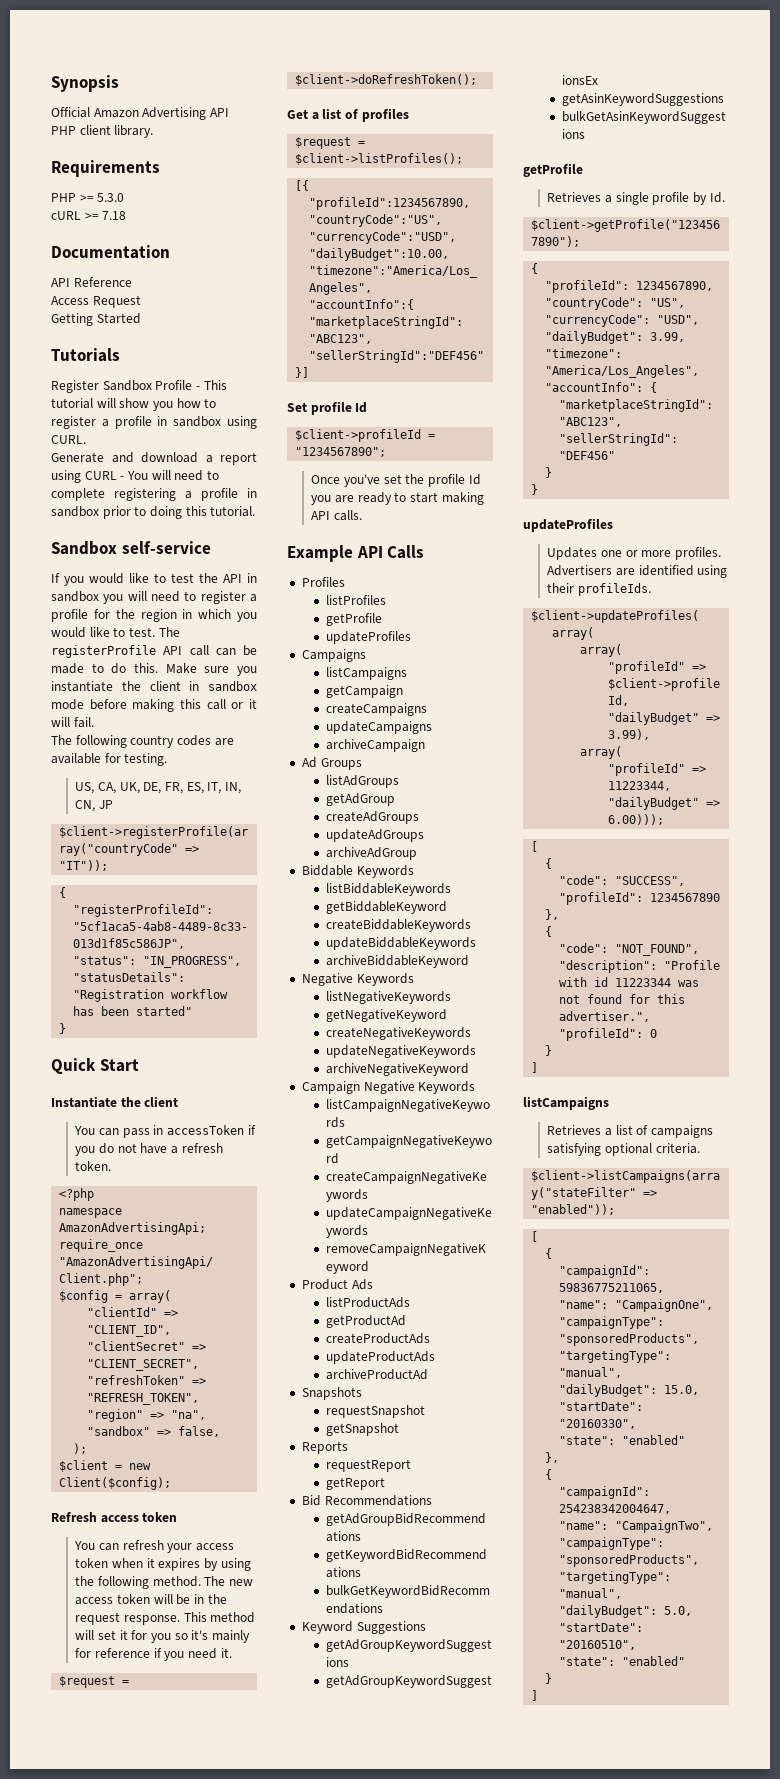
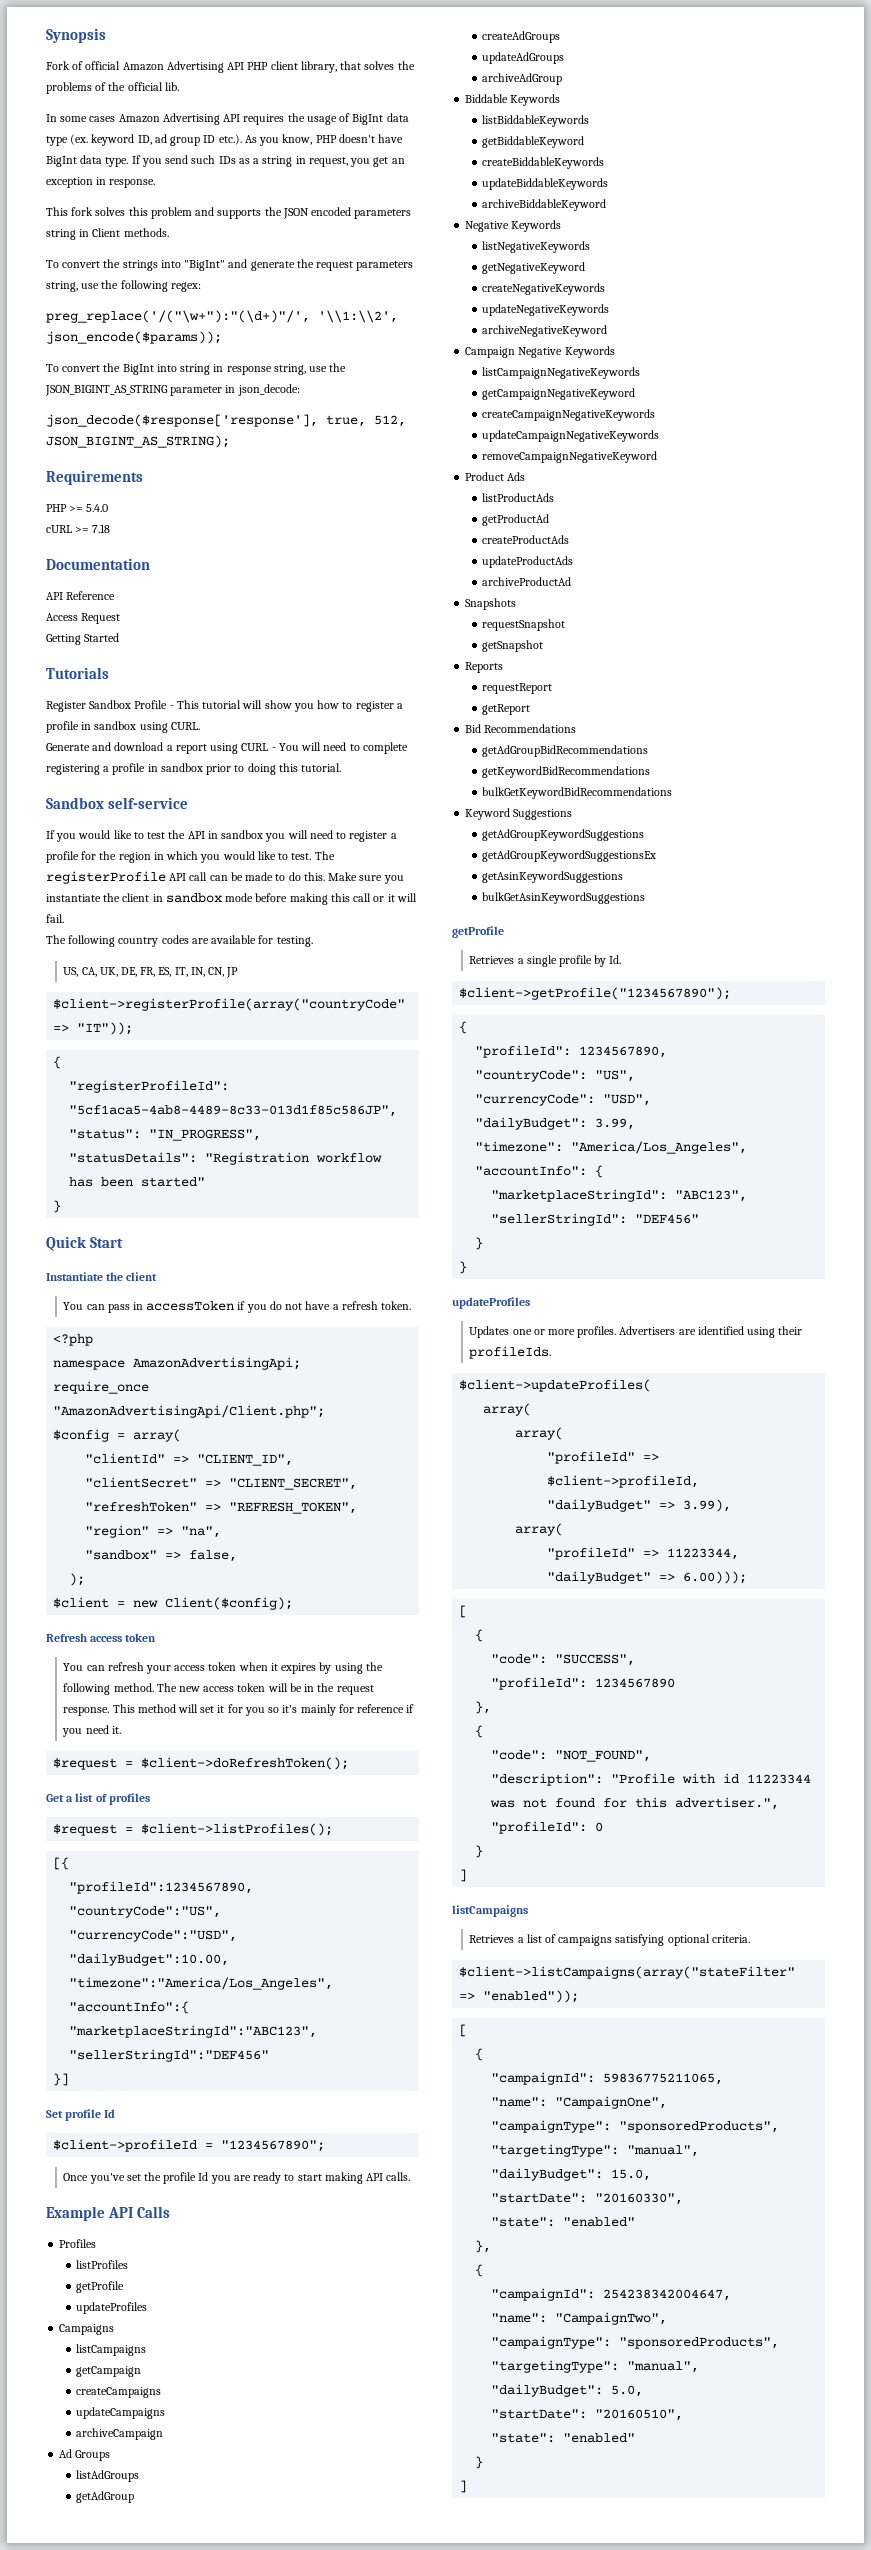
[51,107,90,118] Official -> [46,61,121,70] Fork of official
[114,125,154,138] library. -> [300,61,415,73] [46,82,179,94] [46,113,409,125] [46,134,404,146] [46,155,405,167] [46,177,156,188] [46,207,412,219] [46,228,169,240] [46,259,414,271] [46,280,201,292] [46,310,398,323] [46,331,222,344] [46,363,347,375] [45,384,300,396] [46,414,406,427] [46,435,230,448] library, that solves the problems of the official lib. // In some cases Amazon Advertising API requires the usage of BigInt data type (ex. keyword ID, ad group ID etc.). As you know, PHP doesn't have BigInt data type. If you send such IDs as a string in request, you get an exception in response. // This fork solves this problem and supports the JSON encoded parameters string in Client methods. // To convert the strings into "BigInt" and generate the request parameters string, use the following regex: // preg_replace('/("\w+"):"(\d+)"/', '\\1:\\2', json_encode($params)); // To convert the BigInt into string in response string, use the JSON_BIGINT_AS_STRING parameter in json_decode: // json_decode($response['response'], true, 512, JSON_BIGINT_AS_STRING);
[97,193,125,202] 5.3.0 -> [86,504,109,512] 5.4.0

